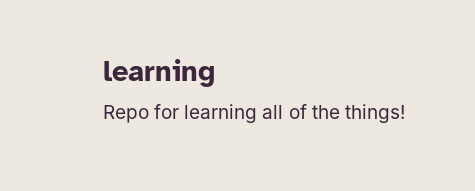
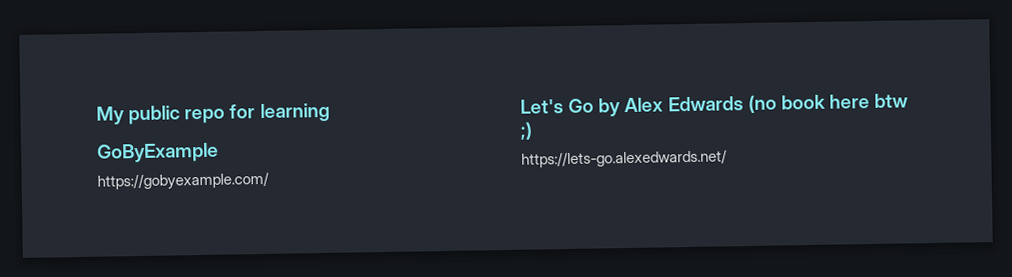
[103,59,215,87] [103,104,405,123] learning // Repo for learning all of the things! -> [96,102,330,125] [97,142,219,163] [97,171,269,191] [520,93,909,117] [520,121,533,140] [521,149,727,168] My public repo for learning // GoByExample // https://gobyexample.com/ // Let's Go by Alex Edwards (no book here btw ;) // https://lets-go.alexedwards.net/

